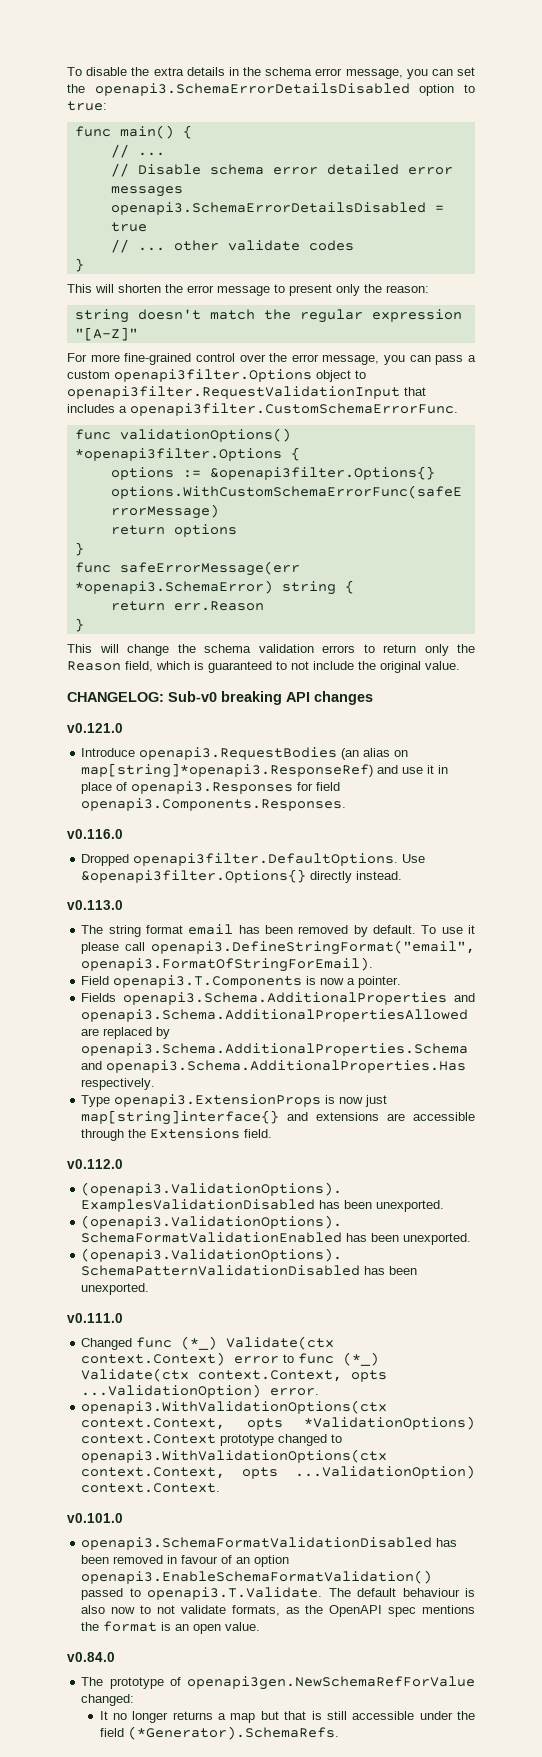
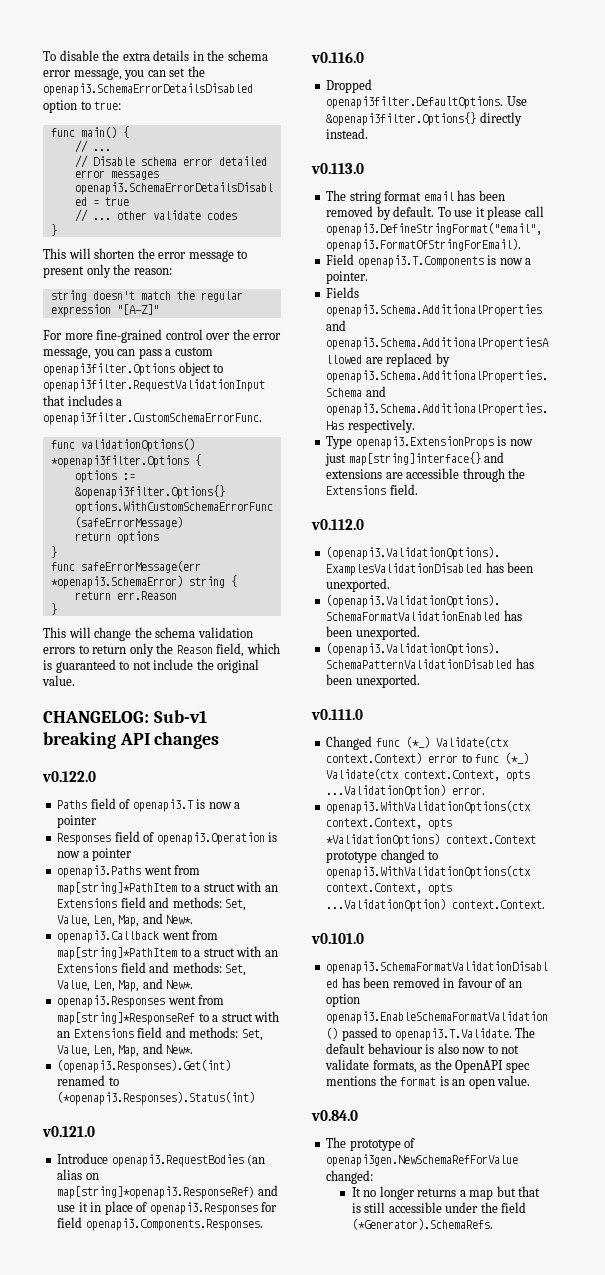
[168,691,217,702] Sub-v0 -> [153,710,207,723] Sub-v1
(373, 698) none -> [42,771,96,782] [57,798,241,812] [57,815,98,828] [57,831,278,845] [57,848,133,861] [57,865,201,878] [57,881,278,895] [57,897,247,911] [57,913,194,927] [57,930,219,943] [57,946,278,960] [57,962,247,976] [57,978,194,992] [57,995,225,1008] [57,1011,280,1025] [57,1027,263,1041] [57,1043,194,1057] [57,1059,232,1073] [57,1075,119,1086] [57,1091,256,1105] // v0.122.0 // Paths field of openapi3.T is now a pointer // Responses field of openapi3.Operation is now a pointer // openapi3.Paths went from map[string]*PathItem to a struct with an Extensions field and methods: Set, Value, Len, Map, and New*. // openapi3.Callback went from map[string]*PathItem to a struct with an Extensions field and methods: Set, Value, Len, Map, and New*. // openapi3.Responses went from map[string]*ResponseRef to a struct with an Extensions field and methods: Set, Value, Len, Map, and New*. // (openapi3.Responses).Get(int) renamed to (*openapi3.Responses).Status(int)

